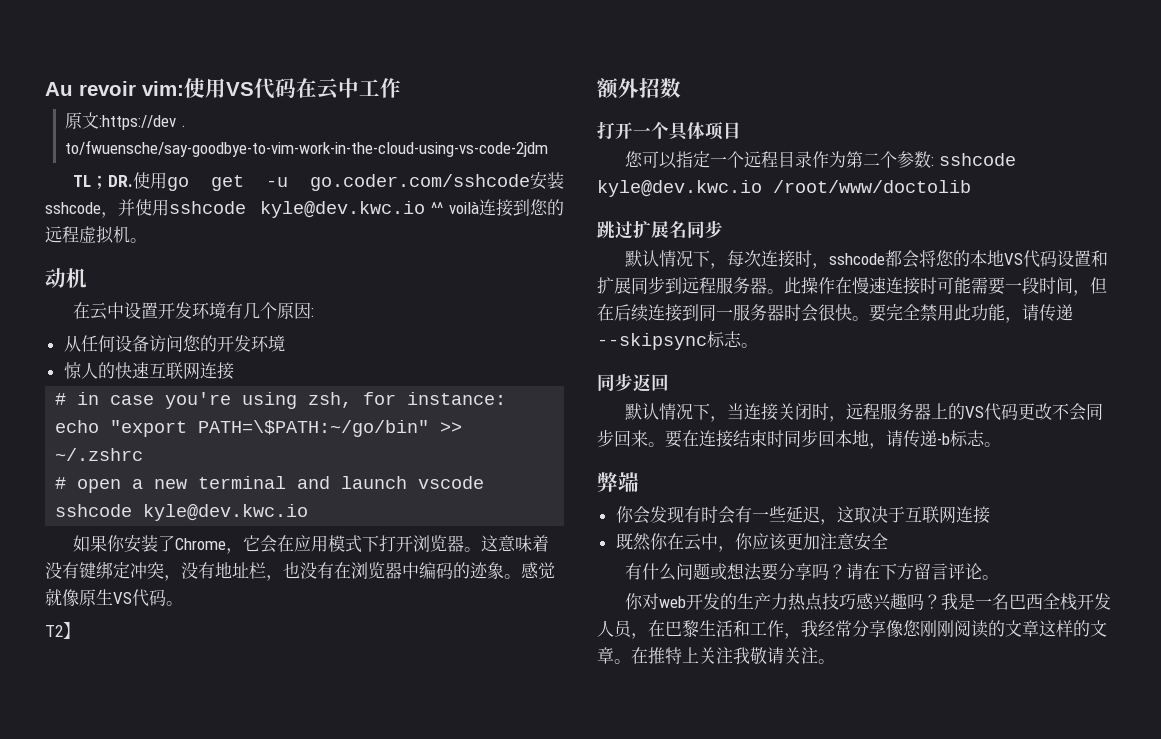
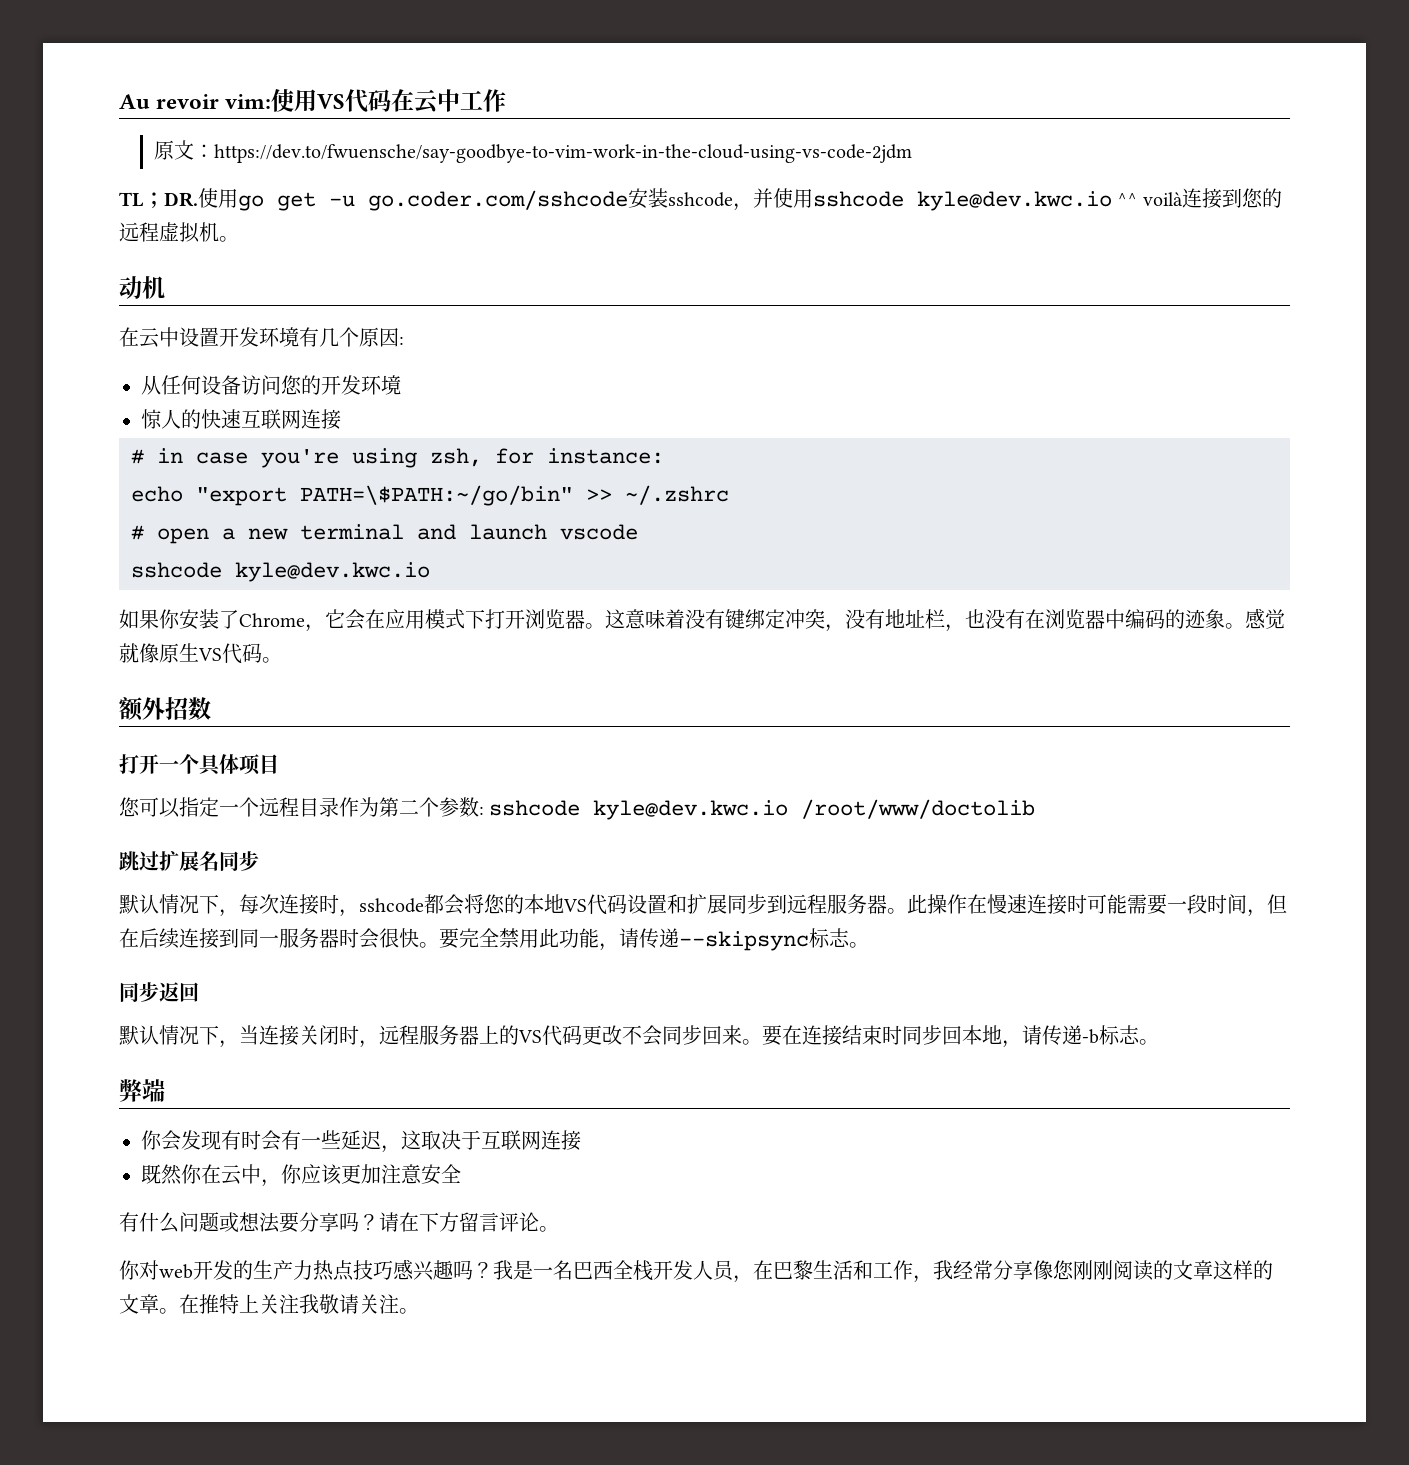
[99,115,186,130] [65,140,549,157] :https://dev . to/fwuensche/say-goodbye-to-vim-work-in-the-cloud-using-vs-code-2jdm -> [194,144,913,163] ：https://dev.to/fwuensche/say-goodbye-to-vim-work-in-the-cloud-using-vs-code-2jdm
[45,622,80,639] // T2】 -> (282, 660) none

